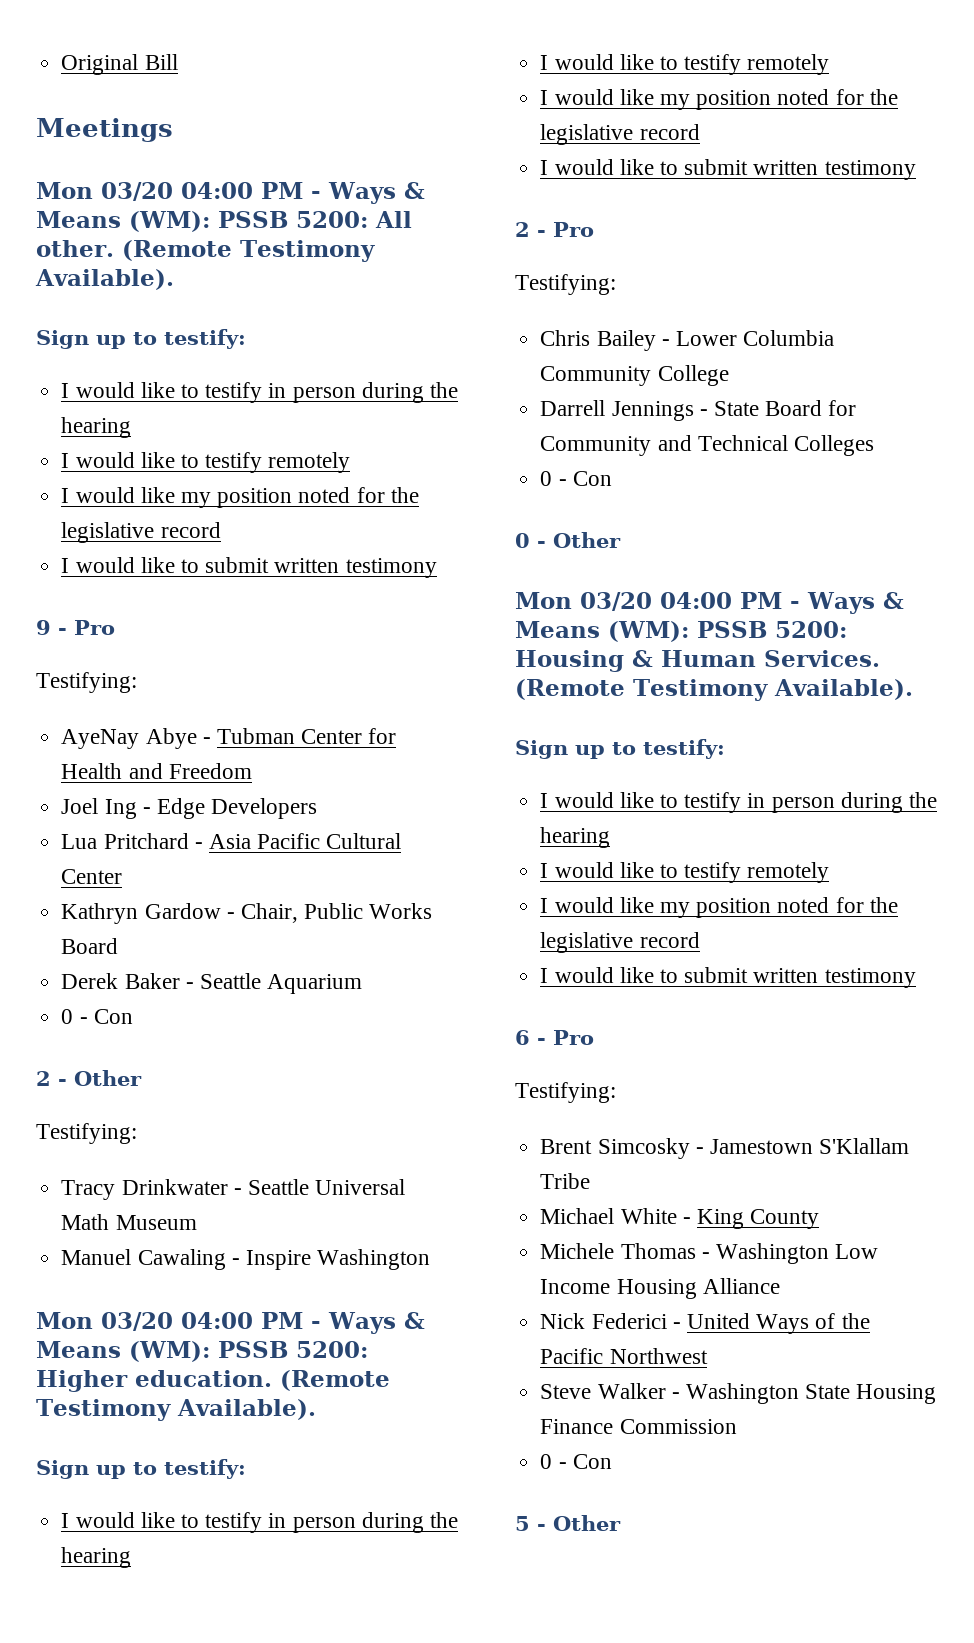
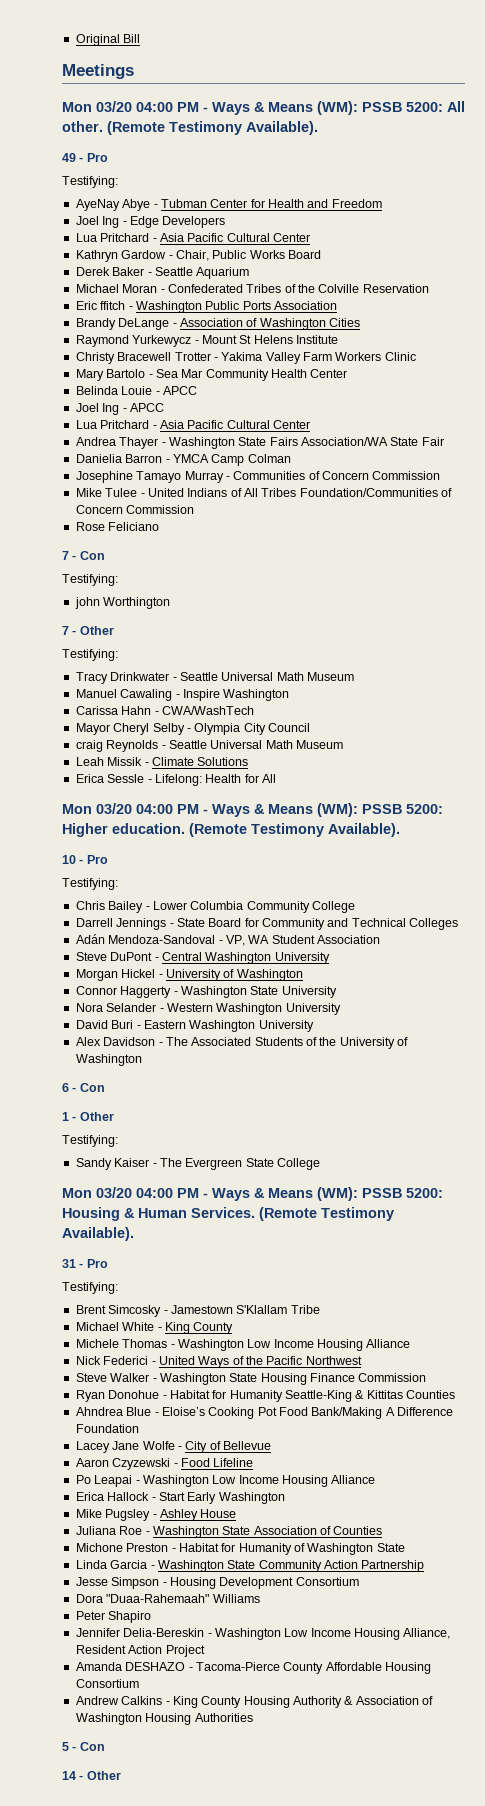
[36,329,246,349] [61,382,458,403] [61,417,132,438] [61,452,351,473] [61,487,419,508] [61,522,221,543] [61,557,437,578] [36,620,51,635] Sign up to testify: // I would like to testify in person during the hearing // I would like to testify remotely // I would like my position noted for the legislative record // I would like to submit written testimony // 9 -> [62,153,76,162] 49
[61,1009,133,1024] [36,1071,51,1086] 0 - Con // 2 -> [75,284,429,293] [75,301,337,313] [75,318,360,330] [75,335,338,347] [75,352,416,364] [75,369,348,381] [75,386,197,395] [75,403,164,415] [75,420,310,429] [75,437,444,449] [75,454,291,466] [75,471,441,483] [75,488,453,497] [75,505,195,514] [75,522,160,531] [62,551,105,560] [62,574,118,586] [74,597,171,609] [62,626,69,635] Michael Moran - Confederated Tribes of the Colville Reservation // Eric ffitch - Washington Public Ports Association // Brandy DeLange - Association of Washington Cities // Raymond Yurkewycz - Mount St Helens Institute // Christy Bracewell Trotter - Yakima Valley Farm Workers Clinic // Mary Bartolo - Sea Mar Community Health Center // Belinda Louie - APCC // Joel Ing - APCC // Lua Pritchard - Asia Pacific Cultural Center // Andrea Thayer - Washington State Fairs Association/WA State Fair // Danielia Barron - YMCA Camp Colman // Josephine Tamayo Murray - Communities of Concern Commission // Mike Tulee - United Indians of All Tribes Foundation/Communities of Concern Commission // Rose Feliciano // 7 - Con // Testifying: // john Worthington // 7
(431, 1259) none -> [75,706,254,715] [75,723,310,735] [75,740,343,752] [75,757,249,766] [75,774,276,786] // Carissa Hahn - CWA/WashTech // Mayor Cheryl Selby - Olympia City Council // craig Reynolds - Seattle Universal Math Museum // Leah Missik - Climate Solutions // Erica Sessle - Lifelong: Health for All
[36,1459,246,1479] [61,1512,458,1533] [61,1547,132,1568] [540,54,830,75] [540,89,898,110] [540,124,700,145] [540,159,916,180] [515,222,530,237] Sign up to testify: // I would like to testify in person during the hearing // I would like to testify remotely // I would like my position noted for the legislative record // I would like to submit written testimony // 2 -> [62,855,76,864] 10
[540,471,612,486] [515,532,621,548] 0 - Con // 0 - Other -> [75,934,380,946] [75,952,330,964] [75,969,303,981] [75,986,337,998] [75,1003,341,1015] [75,1020,314,1032] [75,1037,409,1049] [75,1054,142,1066] [62,1083,105,1092] [62,1112,114,1121] [62,1135,118,1147] [75,1158,320,1170] Adán Mendoza-Sandoval - VP, WA Student Association // Steve DuPont - Central Washington University // Morgan Hickel - University of Washington // Connor Haggerty - Washington State University // Nora Selander - Western Washington University // David Buri - Eastern Washington University // Alex Davidson - The Associated Students of the University of Washington // 6 - Con // 1 - Other // Testifying: // Sandy Kaiser - The Evergreen State College
[515,739,725,759] [540,792,937,813] [540,827,611,848] [540,862,830,883] [540,897,898,918] [540,932,700,953] [540,967,916,988] [515,1030,530,1045] Sign up to testify: // I would like to testify in person during the hearing // I would like to testify remotely // I would like my position noted for the legislative record // I would like to submit written testimony // 6 -> [62,1259,76,1268] 31
[540,1454,612,1469] [515,1516,530,1531] 0 - Con // 5 -> [75,1390,456,1402] [75,1407,454,1419] [75,1424,139,1433] [75,1441,271,1453] [75,1458,254,1470] [75,1475,376,1487] [75,1492,285,1504] [75,1509,237,1521] [75,1526,383,1538] [75,1543,405,1555] [75,1560,425,1572] [75,1577,359,1589] [75,1594,260,1603] [75,1611,152,1623] [75,1628,451,1640] [75,1645,205,1657] [75,1662,431,1674] [75,1679,139,1688] [75,1696,434,1708] [75,1713,253,1725] [62,1742,105,1751] [62,1771,76,1780] Ryan Donohue - Habitat for Humanity Seattle-King & Kittitas Counties // Ahndrea Blue - Eloise’s Cooking Pot Food Bank/Making A Difference Foundation // Lacey Jane Wolfe - City of Bellevue // Aaron Czyzewski - Food Lifeline // Po Leapai - Washington Low Income Housing Alliance // Erica Hallock - Start Early Washington // Mike Pugsley - Ashley House // Juliana Roe - Washington State Association of Counties // Michone Preston - Habitat for Humanity of Washington State // Linda Garcia - Washington State Community Action Partnership // Jesse Simpson - Housing Development Consortium // Dora "Duaa-Rahemaah" Williams // Peter Shapiro // Jennifer Delia-Bereskin - Washington Low Income Housing Alliance, Resident Action Project // Amanda DESHAZO - Tacoma-Pierce County Affordable Housing Consortium // Andrew Calkins - King County Housing Authority & Association of Washington Housing Authorities // 5 - Con // 14

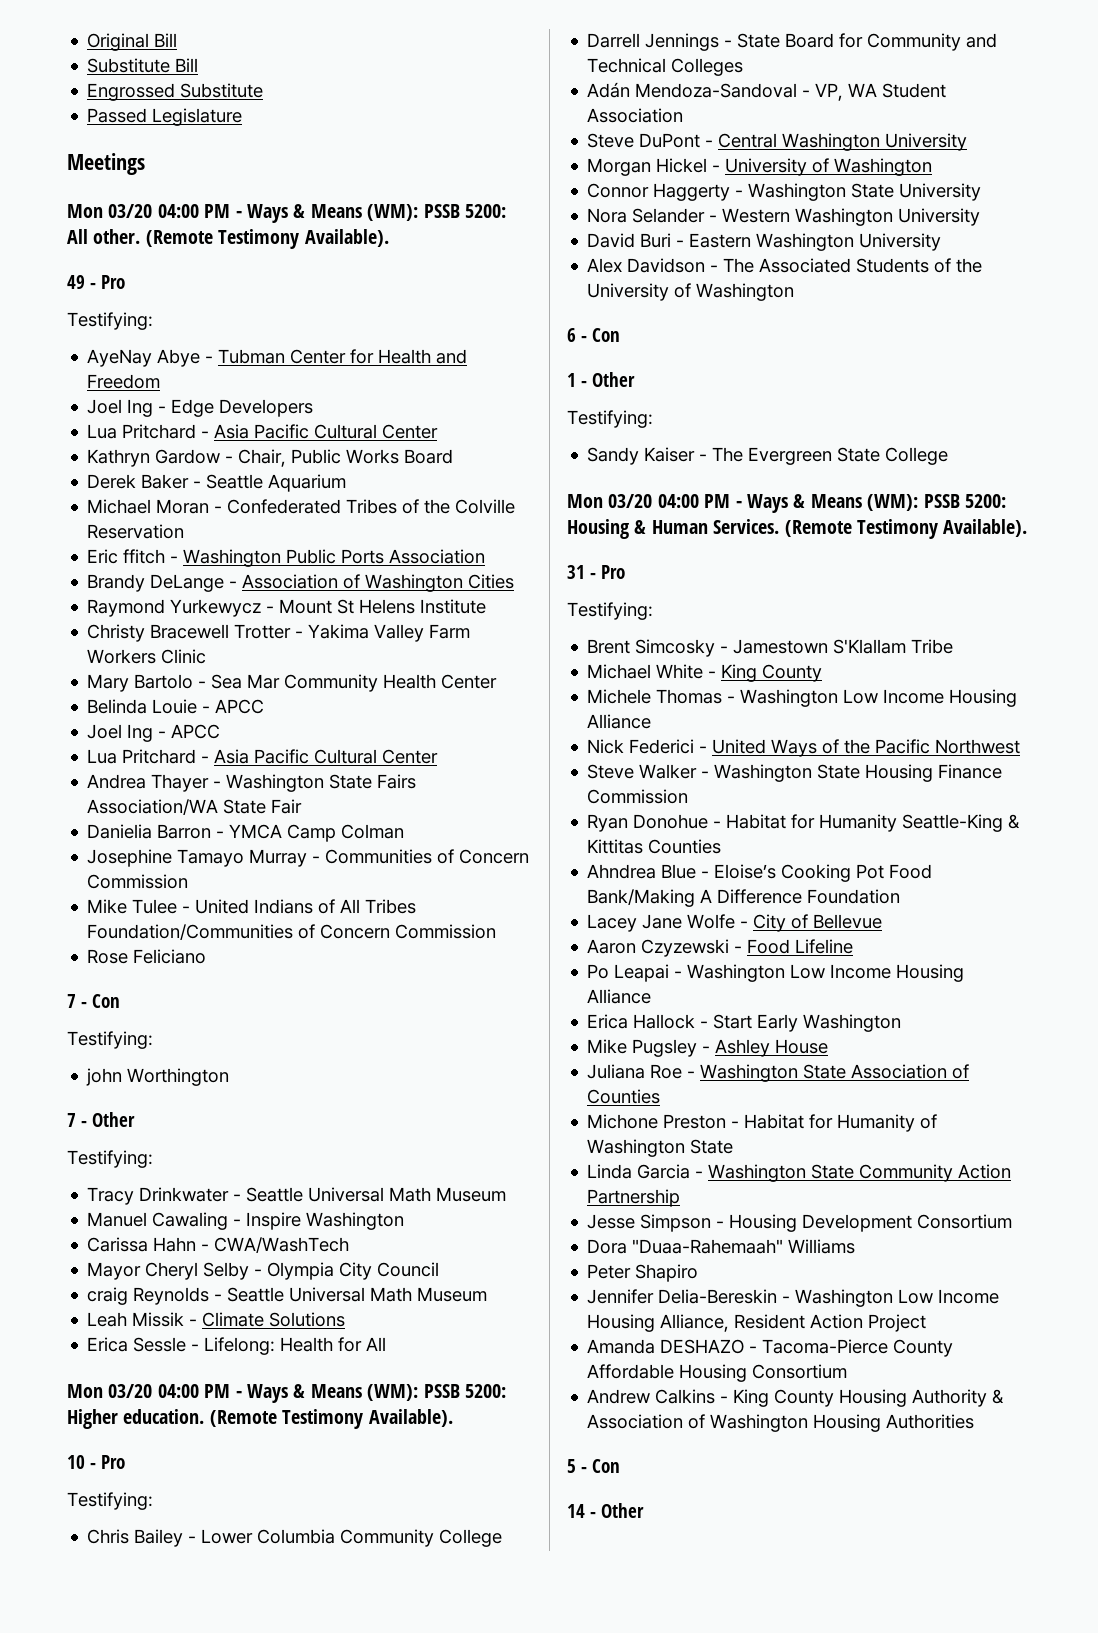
(141, 38) none -> [87,58,199,73] [87,83,264,101] [87,108,243,126] // Substitute Bill // Engrossed Substitute // Passed Legislature

